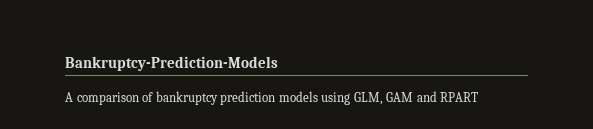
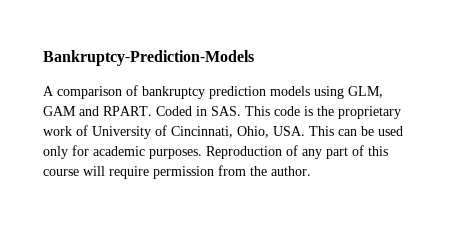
[440,92,479,102] RPART -> [103,106,401,119] [43,125,403,139] [43,145,388,159] [43,165,311,179] RPART. Coded in SAS. This code is the proprietary work of University of Cincinnati, Ohio, USA. This can be used only for academic purposes. Reproduction of any part of this course will require permission from the author.

